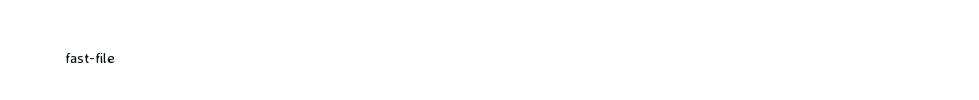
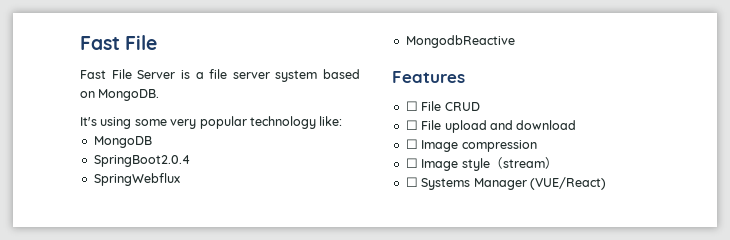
[65,53,115,63] fast-file -> [80,35,158,50] [80,69,360,82] [80,89,160,101] [80,116,343,129] [93,136,152,148] [93,155,190,167] [93,173,180,186] [405,35,515,48] [392,71,465,83] [405,101,480,111] [405,120,577,133] [405,139,537,152] [405,157,558,171] [405,177,606,190] Fast File // Fast File Server is a file server system based on MongoDB. // It's using some very popular technology like: // MongoDB // SpringBoot2.0.4 // SpringWebflux // MongodbReactive // Features // ☐ File CRUD // ☐ File upload and download // ☐ Image compression // ☐ Image style（stream） // ☐ Systems Manager (VUE/React)

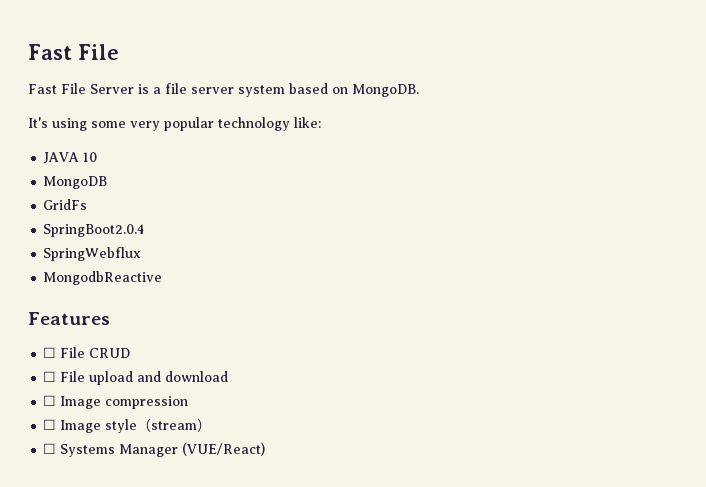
(343, 121) none -> [43,152,98,164] // JAVA 10
(152, 142) none -> [43,199,88,210] // GridFs

